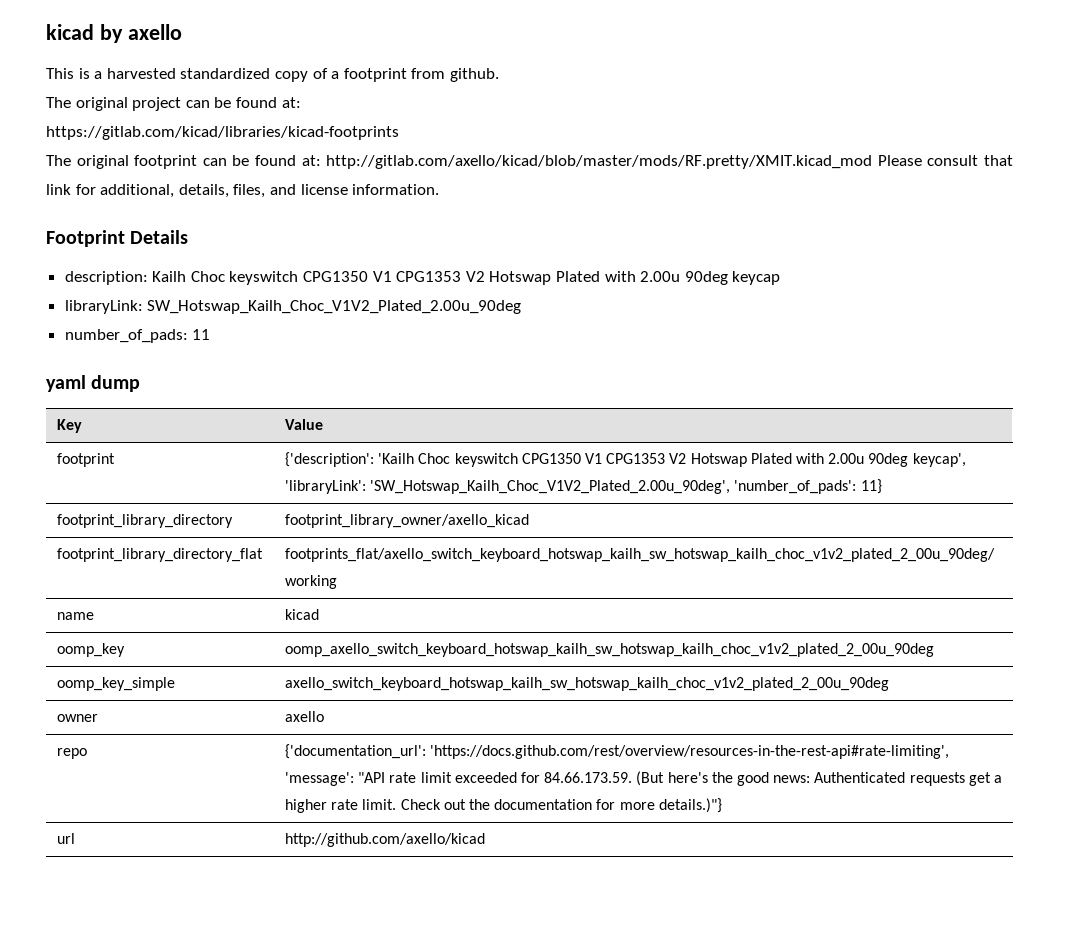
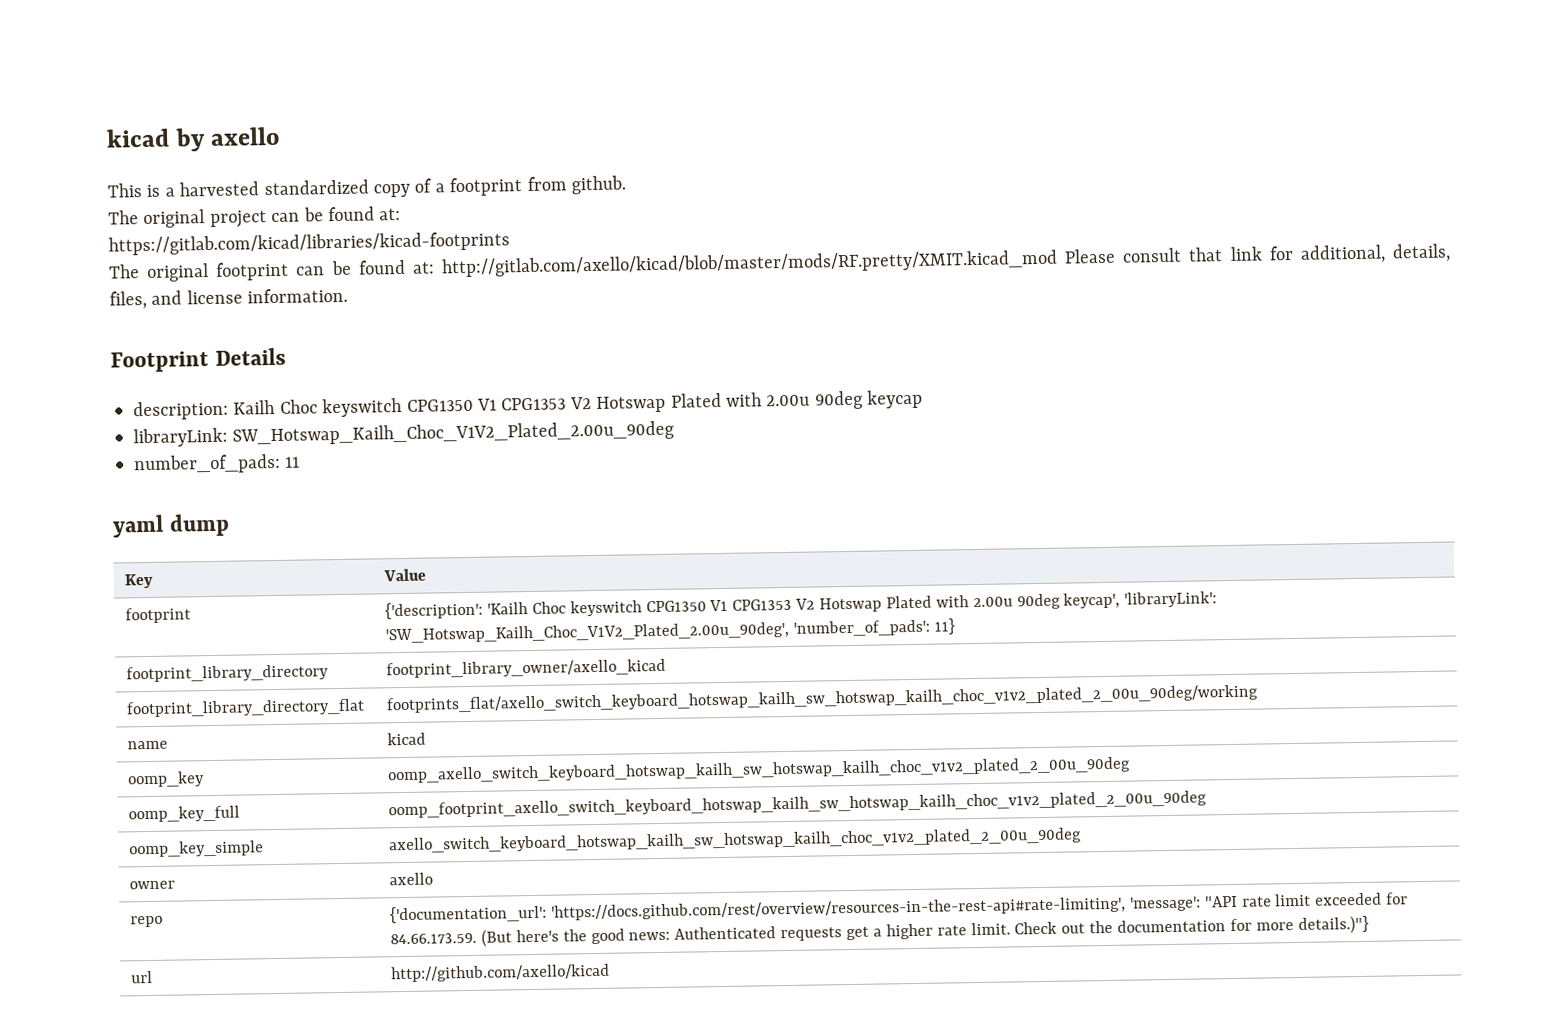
(935, 650) none -> [128,805,241,823] [388,790,1208,819] // oomp_key_full | oomp_footprint_axello_switch_keyboard_hotswap_kailh_sw_hotswap_kailh_choc_v1v2_plated_2_00u_90deg

